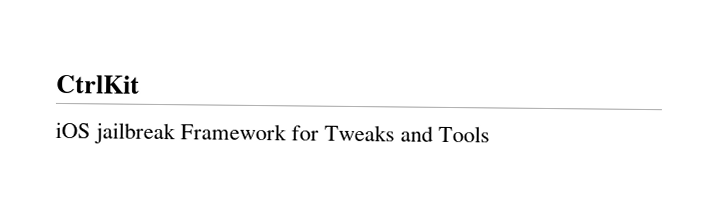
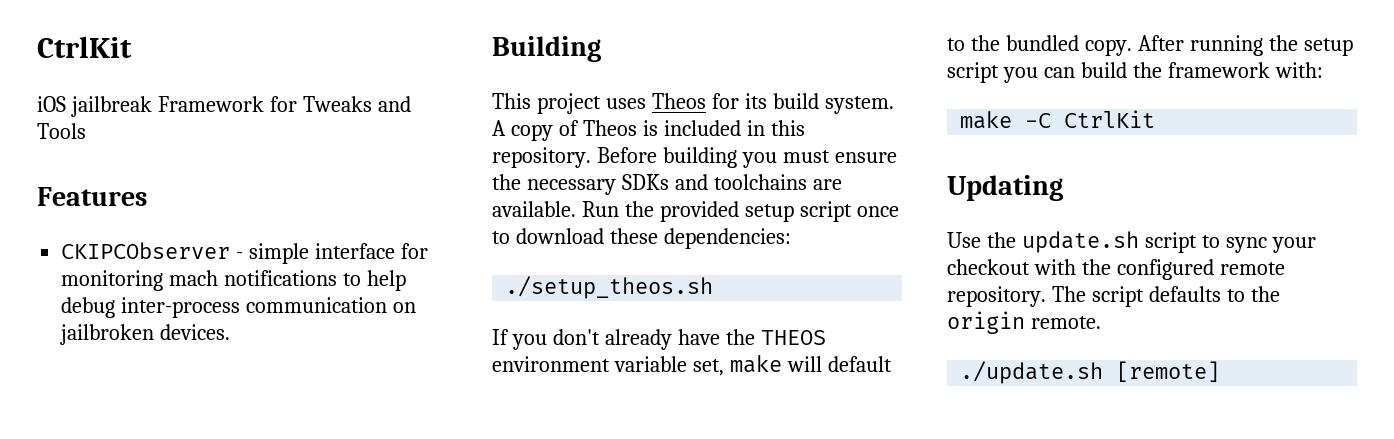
(491, 134) none -> [37,187,147,206] [61,242,428,264] [61,270,406,291] [61,297,417,318] [60,324,231,345] [492,36,601,62] [492,93,894,114] [492,120,805,141] [492,147,897,168] [492,174,842,195] [492,201,899,222] [492,228,791,249] [505,276,714,299] [492,329,826,350] [492,355,892,376] [947,35,1353,56] [947,62,1323,83] [960,110,1156,129] [947,175,1063,201] [947,231,1316,253] [947,259,1285,280] [947,286,1280,307] [947,311,1101,334] [960,361,1221,384] // Features // CKIPCObserver - simple interface for monitoring mach notifications to help debug inter-process communication on jailbroken devices. // Building // This project uses Theos for its build system. A copy of Theos is included in this repository. Before building you must ensure the necessary SDKs and toolchains are available. Run the provided setup script once to download these dependencies: // ./setup_theos.sh // If you don't already have the THEOS environment variable set, make will default to the bundled copy. After running the setup script you can build the framework with: // make -C CtrlKit // Updating // Use the update.sh script to sync your checkout with the configured remote repository. The script defaults to the origin remote. // ./update.sh [remote]

